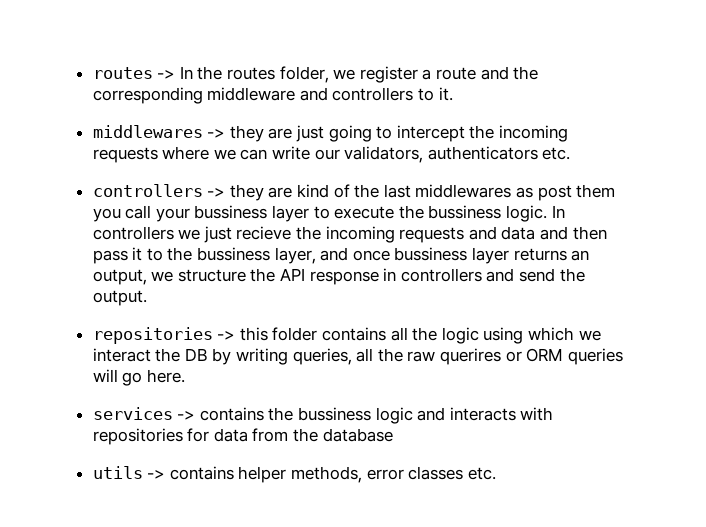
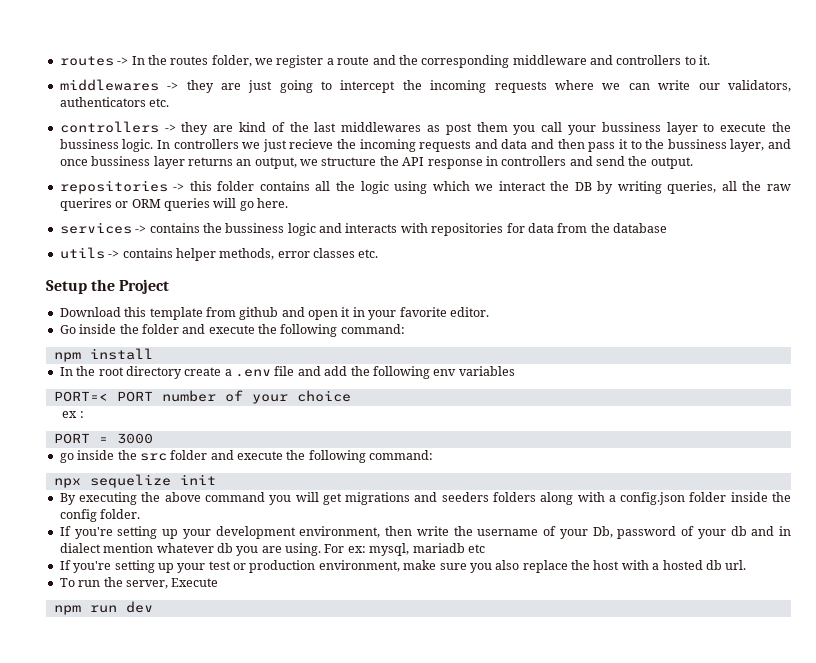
(496, 473) none -> [46,279,170,294] [59,307,489,320] [59,324,405,337] [53,348,153,362] [59,366,515,379] [53,390,351,404] [62,411,84,418] [53,433,153,444] [59,450,434,463] [53,474,216,488] [59,492,791,505] [59,509,141,522] [59,526,791,539] [59,543,485,556] [59,560,747,573] [59,577,219,589] [53,601,153,615] // Setup the Project // Download this template from github and open it in your favorite editor. // Go inside the folder and execute the following command: // npm install // In the root directory create a .env file and add the following env variables // PORT=< PORT number of your choice // ex : // PORT = 3000 // go inside the src folder and execute the following command: // npx sequelize init // By executing the above command you will get migrations and seeders folders along with a config.json folder inside the config folder. // If you're setting up your development environment, then write the username of your Db, password of your db and in dialect mention whatever db you are using. For ex: mysql, mariadb etc // If you're setting up your test or production environment, make sure you also replace the host with a hosted db url. // To run the server, Execute // npm run dev

